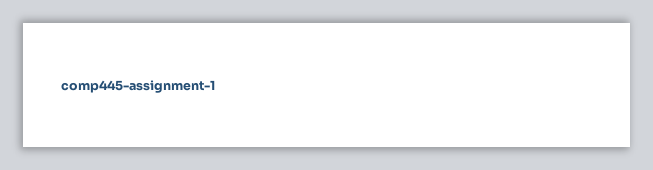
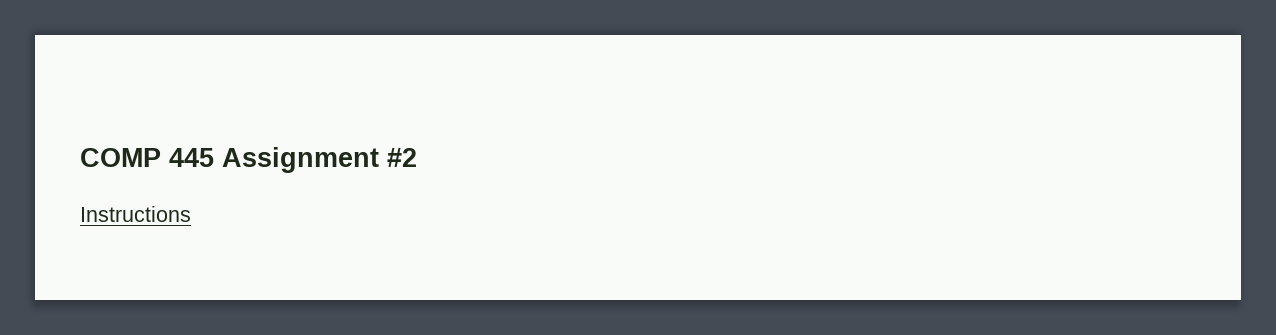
[61,80,215,93] comp445-assignment-1 -> [80,147,417,173] [80,206,191,222] COMP 445 Assignment #2 // Instructions

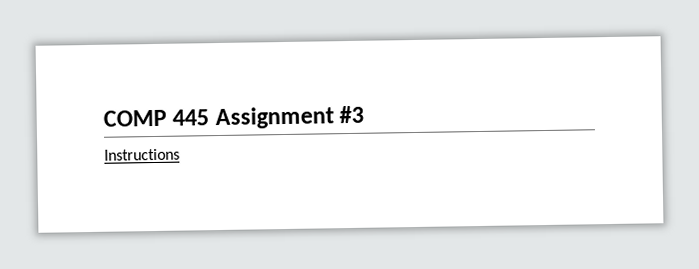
[387,148,417,167] #2 -> [339,105,365,124] #3

